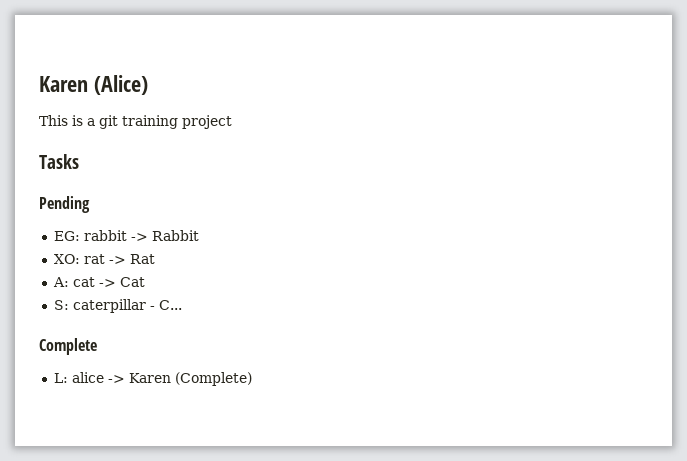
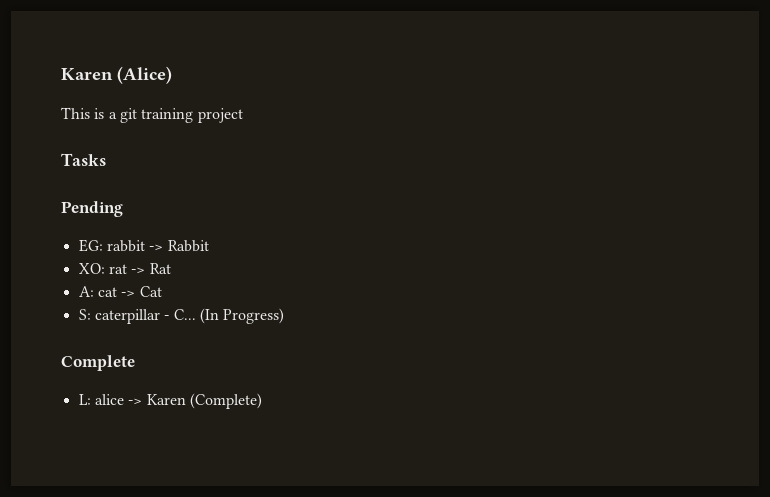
(182, 305) none -> [199,308,285,324] (In Progress)

